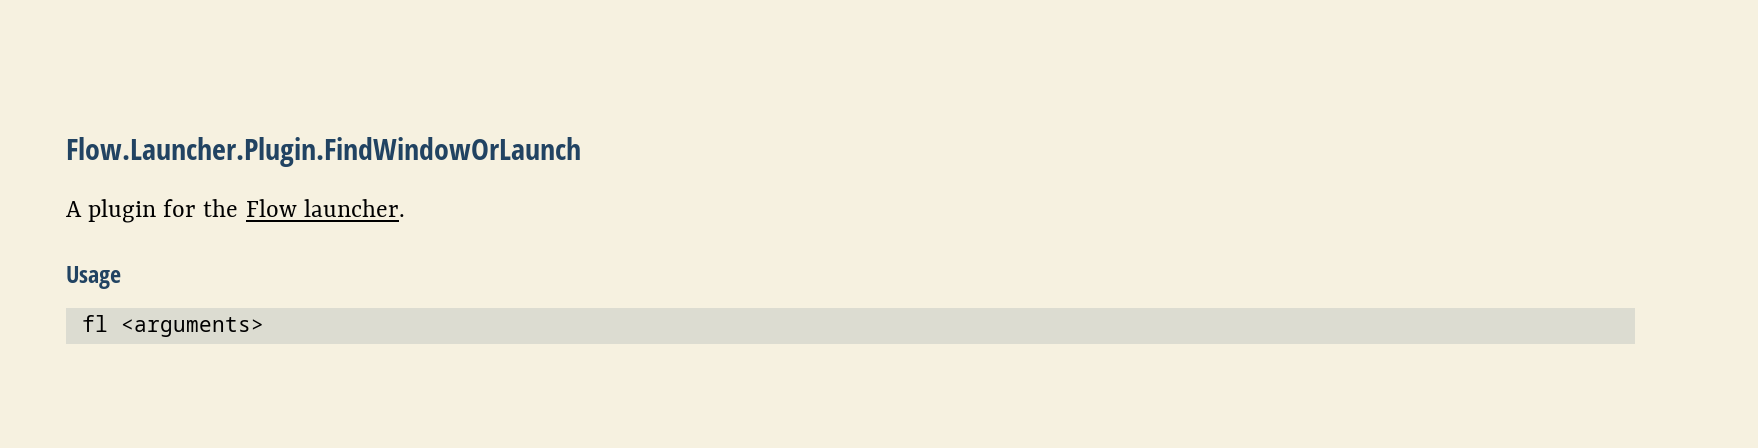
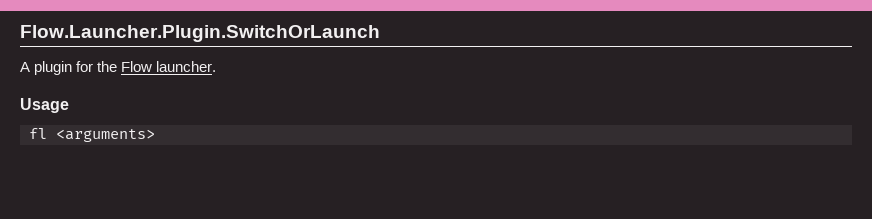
[66,137,581,167] Flow.Launcher.Plugin.FindWindowOrLaunch -> [20,25,380,42] Flow.Launcher.Plugin.SwitchOrLaunch

